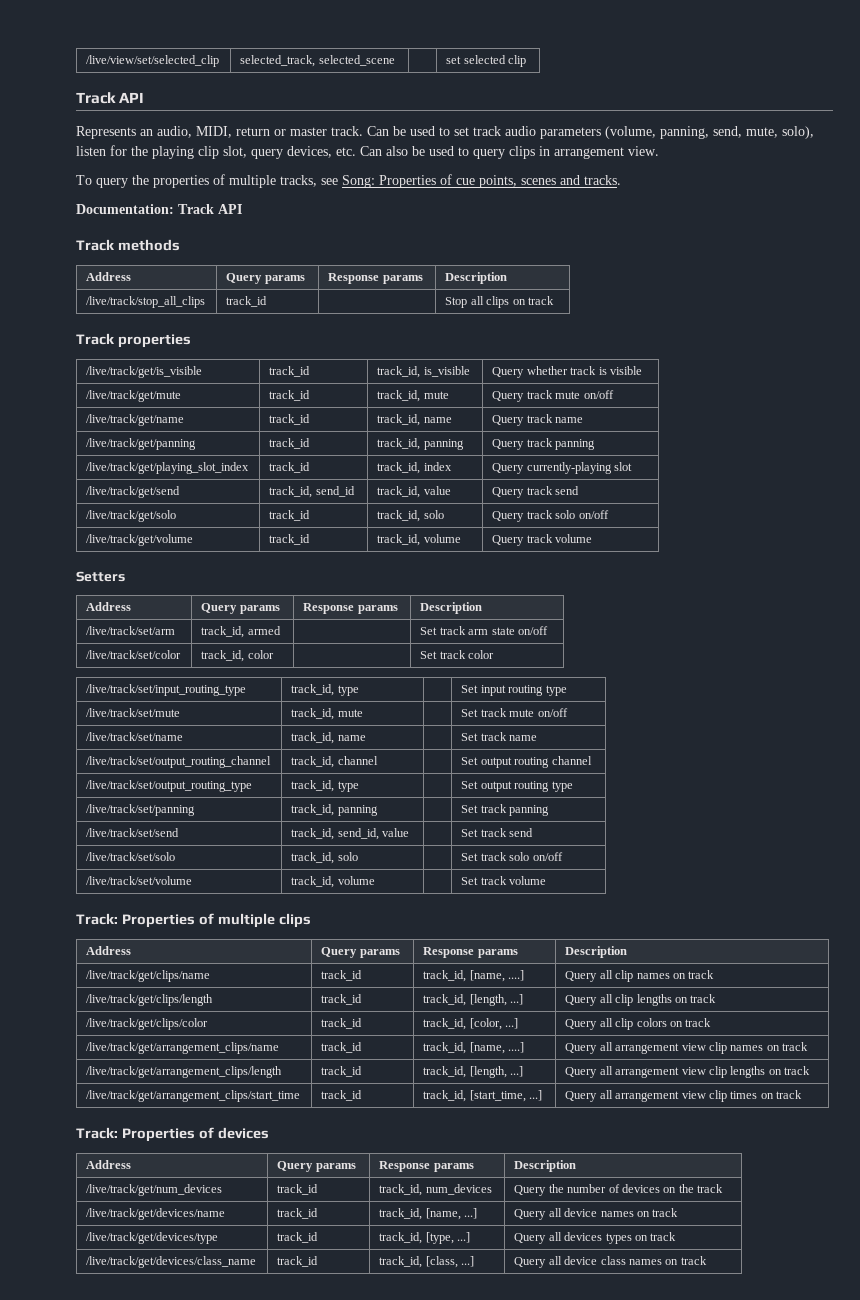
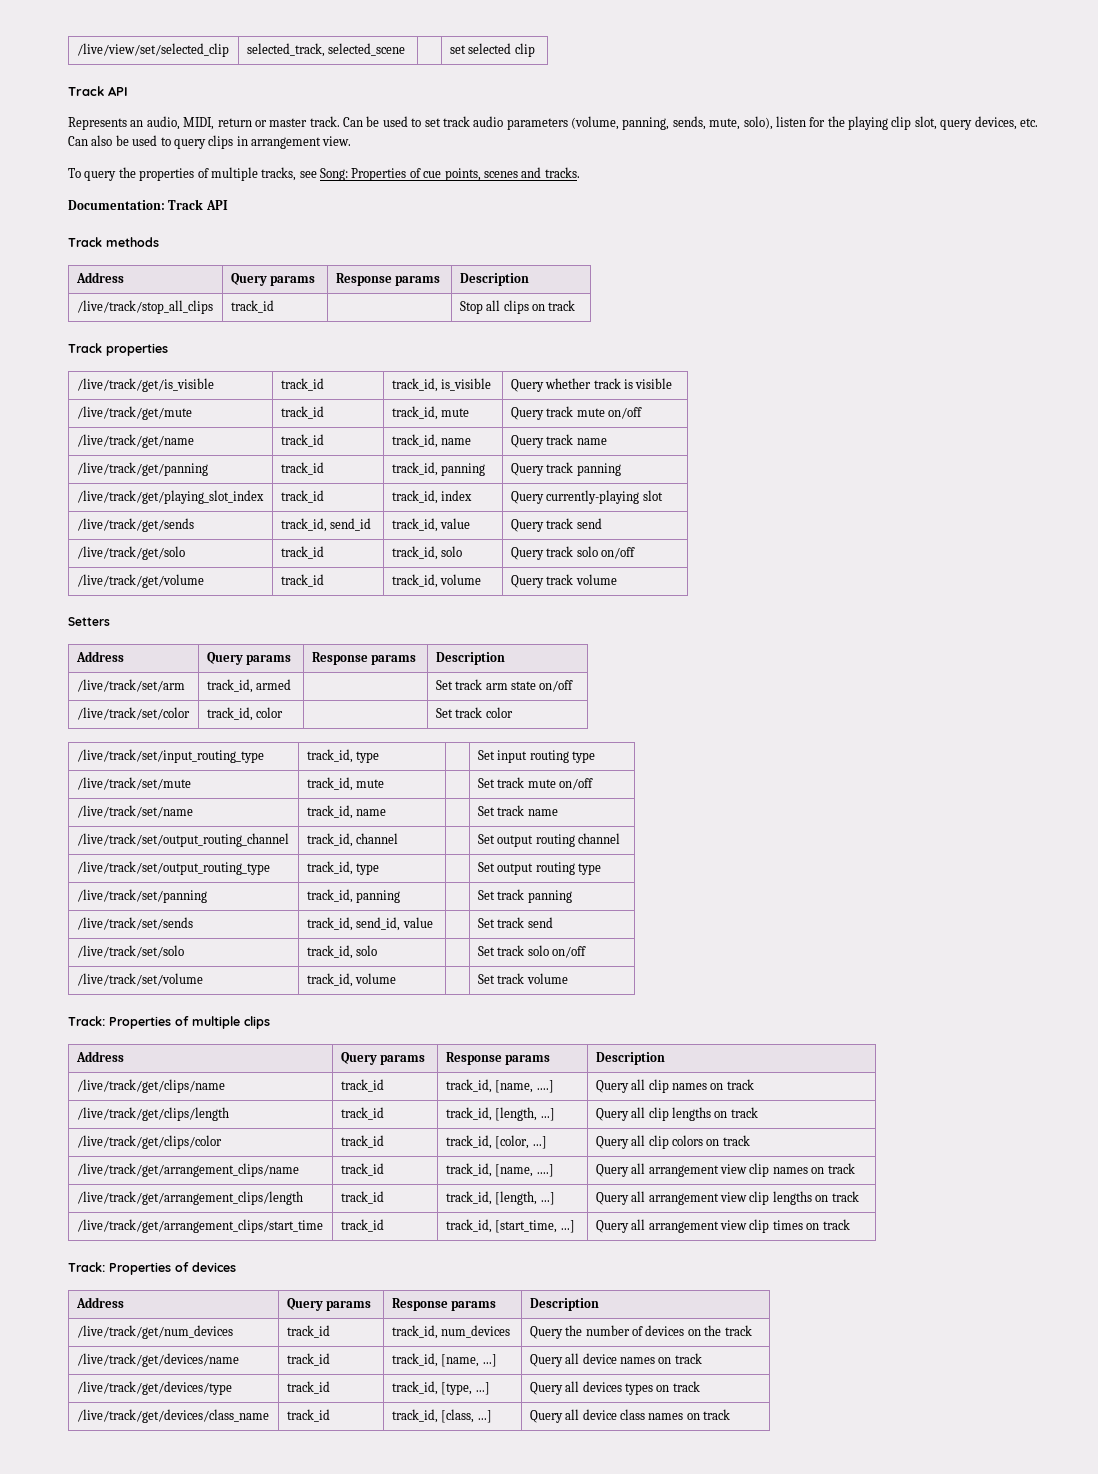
[713,126,742,138] send, -> [672,116,706,130] sends,
[86,486,181,498] /live/track/get/send -> [76,518,194,532] /live/track/get/sends
[86,828,180,837] /live/track/set/send -> [76,917,193,930] /live/track/set/sends

